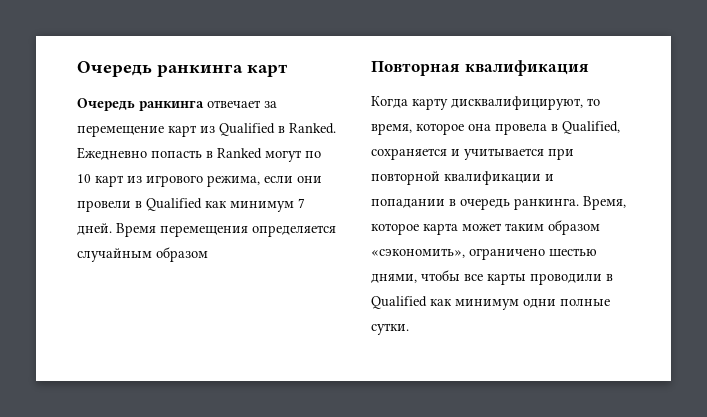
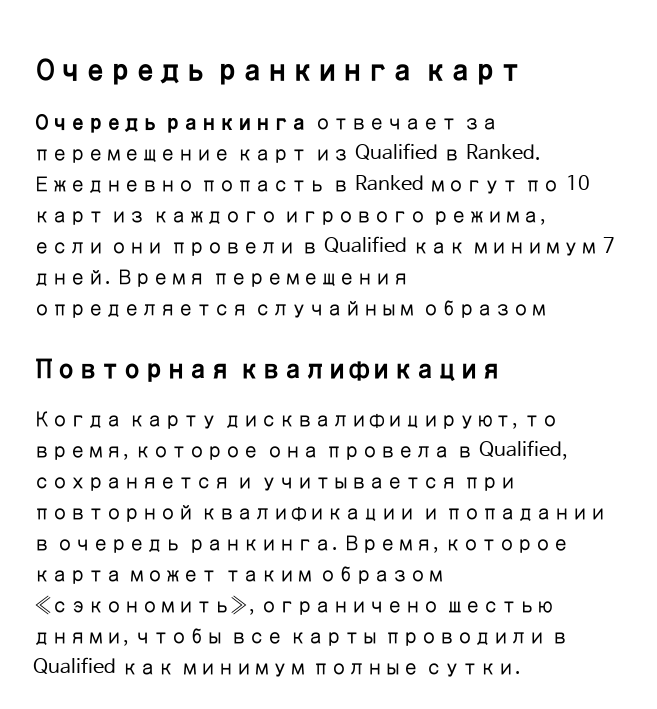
(142, 179) none -> [151,211,278,225] каждого
[523,299,556,308] одни -> (307, 670) none

